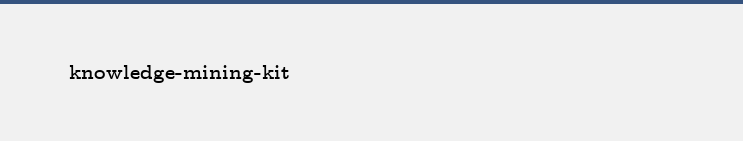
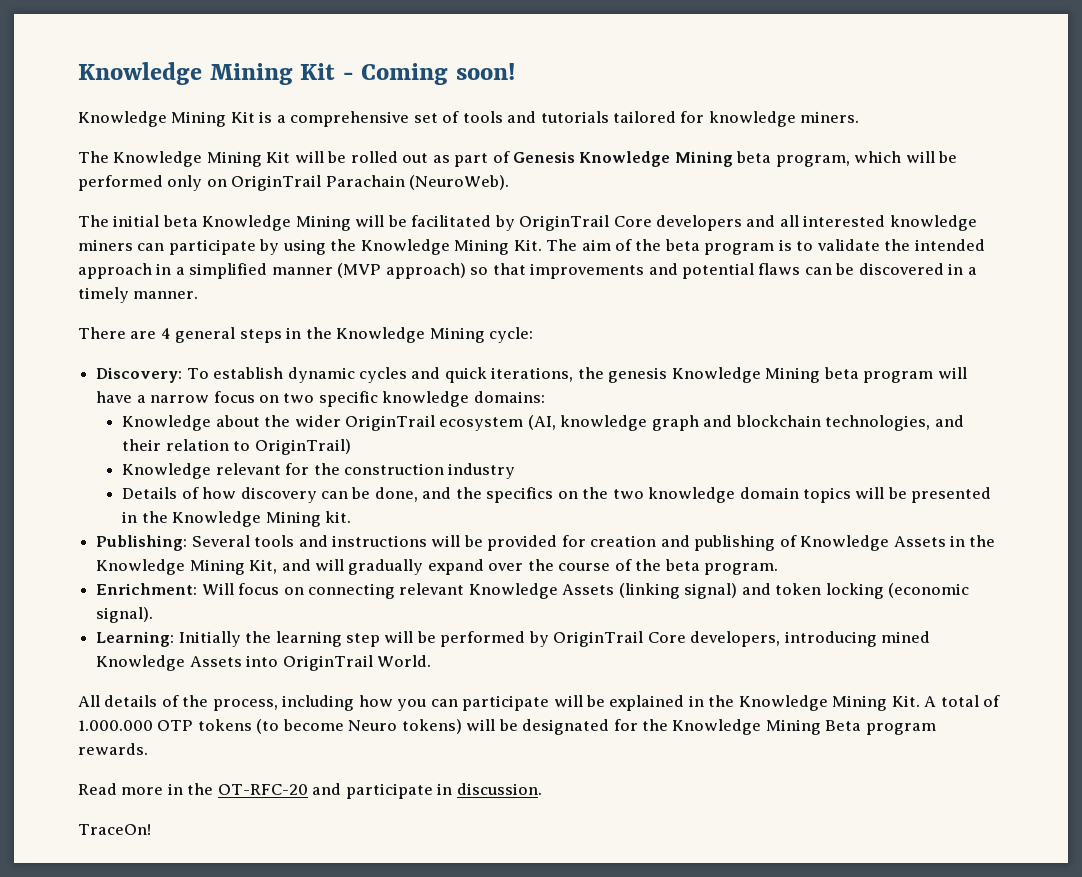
[69,65,290,83] knowledge-mining-kit -> [78,62,515,85] [78,111,860,127] [78,151,958,167] [78,175,510,191] [78,215,977,231] [78,239,985,255] [78,263,977,279] [78,287,199,303] [78,327,534,343] [96,367,967,383] [96,391,545,407] [122,415,964,431] [122,439,351,455] [122,463,516,479] [122,487,992,503] [122,511,351,527] [96,535,996,551] [96,559,779,575] [96,583,970,599] [96,607,154,623] [96,631,931,647] [96,655,431,671] [78,695,1001,711] [78,719,936,735] [78,743,148,755] [78,783,542,799] [78,824,151,835] Knowledge Mining Kit - Coming soon! // Knowledge Mining Kit is a comprehensive set of tools and tutorials tailored for knowledge miners. // The Knowledge Mining Kit will be rolled out as part of Genesis Knowledge Mining beta program, which will be performed only on OriginTrail Parachain (NeuroWeb). // The initial beta Knowledge Mining will be facilitated by OriginTrail Core developers and all interested knowledge miners can participate by using the Knowledge Mining Kit. The aim of the beta program is to validate the intended approach in a simplified manner (MVP approach) so that improvements and potential flaws can be discovered in a timely manner. // There are 4 general steps in the Knowledge Mining cycle: // Discovery: To establish dynamic cycles and quick iterations, the genesis Knowledge Mining beta program will have a narrow focus on two specific knowledge domains: // Knowledge about the wider OriginTrail ecosystem (AI, knowledge graph and blockchain technologies, and their relation to OriginTrail) // Knowledge relevant for the construction industry // Details of how discovery can be done, and the specifics on the two knowledge domain topics will be presented in the Knowledge Mining kit. // Publishing: Several tools and instructions will be provided for creation and publishing of Knowledge Assets in the Knowledge Mining Kit, and will gradually expand over the course of the beta program. // Enrichment: Will focus on connecting relevant Knowledge Assets (linking signal) and token locking (economic signal). // Learning: Initially the learning step will be performed by OriginTrail Core developers, introducing mined Knowledge Assets into OriginTrail World. // All details of the process, including how you can participate will be explained in the Knowledge Mining Kit. A total of 1.000.000 OTP tokens (to become Neuro tokens) will be designated for the Knowledge Mining Beta program rewards. // Read more in the OT-RFC-20 and participate in discussion. // TraceOn!

